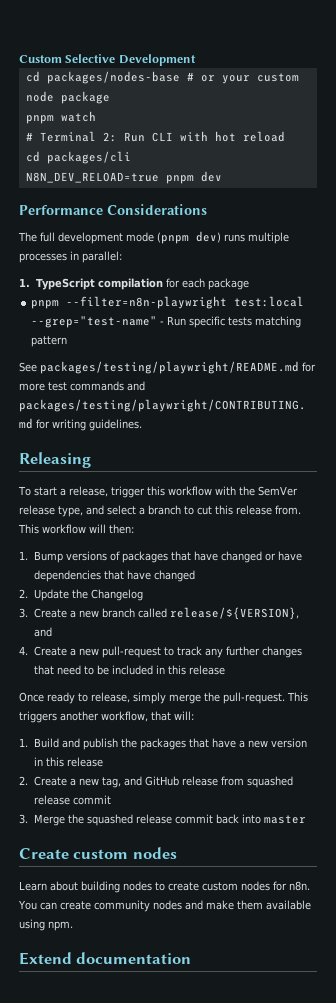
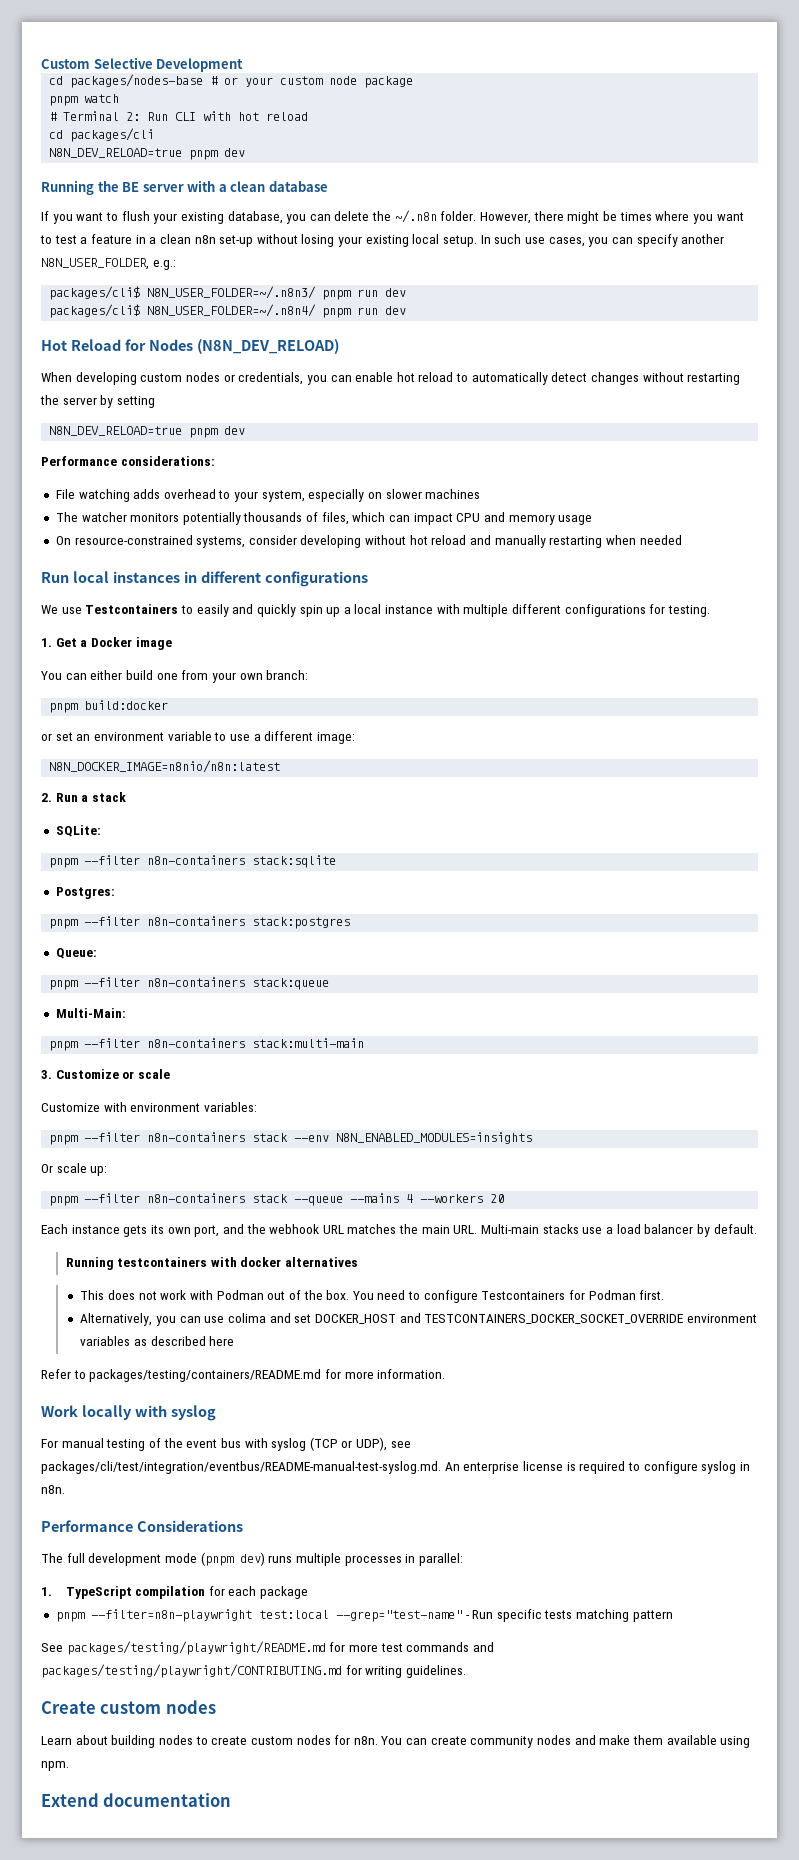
(222, 176) none -> [41,180,328,195] [41,210,744,224] [40,234,725,247] [41,258,176,270] [49,286,407,300] [49,304,407,318] [41,339,339,354] [41,372,741,385] [40,395,155,408] [49,426,246,438] [41,456,215,466] [55,489,481,502] [55,512,593,525] [55,535,682,548] [41,571,368,587] [41,604,710,617] [41,637,172,650] [41,670,309,683] [49,700,169,713] [41,731,355,744] [49,760,281,773] [41,792,126,802] [55,825,101,837] [49,855,337,868] [55,887,115,899] [49,916,351,929] [55,948,97,959] [49,977,330,990] [55,1008,126,1018] [49,1038,365,1051] [41,1069,170,1079] [41,1102,257,1112] [49,1132,533,1145] [41,1163,108,1176] [49,1193,505,1206] [41,1224,757,1237] [65,1257,359,1270] [80,1290,665,1303] [80,1313,757,1326] [80,1336,235,1346] [41,1369,446,1382] [41,1405,216,1421] [41,1437,411,1451] [41,1461,750,1474] [41,1485,65,1494] // Running the BE server with a clean database // If you want to flush your existing database, you can delete the ~/.n8n folder. However, there might be times where you want to test a feature in a clean n8n set-up without losing your existing local setup. In such use cases, you can specify another N8N_USER_FOLDER, e.g.: // packages/cli$ N8N_USER_FOLDER=~/.n8n3/ pnpm run dev // packages/cli$ N8N_USER_FOLDER=~/.n8n4/ pnpm run dev // Hot Reload for Nodes (N8N_DEV_RELOAD) // When developing custom nodes or credentials, you can enable hot reload to automatically detect changes without restarting the server by setting // N8N_DEV_RELOAD=true pnpm dev // Performance considerations: // File watching adds overhead to your system, especially on slower machines // The watcher monitors potentially thousands of files, which can impact CPU and memory usage // On resource-constrained systems, consider developing without hot reload and manually restarting when needed // Run local instances in different configurations // We use Testcontainers to easily and quickly spin up a local instance with multiple different configurations for testing. // 1. Get a Docker image // You can either build one from your own branch: // pnpm build:docker // or set an environment variable to use a different image: // N8N_DOCKER_IMAGE=n8nio/n8n:latest // 2. Run a stack // SQLite: // pnpm --filter n8n-containers stack:sqlite // Postgres: // pnpm --filter n8n-containers stack:postgres // Queue: // pnpm --filter n8n-containers stack:queue // Multi-Main: // pnpm --filter n8n-containers stack:multi-main // 3. Customize or scale // Customize with environment variables: // pnpm --filter n8n-containers stack --env N8N_ENABLED_MODULES=insights // Or scale up: // pnpm --filter n8n-containers stack --queue --mains 4 --workers 20 // Each instance gets its own port, and the webhook URL matches the main URL. Multi-main stacks use a load balancer by default. // Running testcontainers with docker alternatives // This does not work with Podman out of the box. You need to configure Testcontainers for Podman first. // Alternatively, you can use colima and set DOCKER_HOST and TESTCONTAINERS_DOCKER_SOCKET_OVERRIDE environment variables as described here // Refer to packages/testing/containers/README.md for more information. // Work locally with syslog // For manual testing of the event bus with syslog (TCP or UDP), see packages/cli/test/integration/eventbus/README-manual-test-syslog.md. An enterprise license is required to configure syslog in n8n.
[19,452,91,468] [18,486,298,498] [19,505,301,517] [18,524,134,534] [19,551,302,563] [33,570,195,582] [19,589,143,601] [19,607,299,620] [33,627,52,637] [19,646,302,658] [33,665,225,675] [19,692,308,704] [19,711,194,723] [19,738,307,750] [33,757,103,767] [19,776,293,788] [33,795,111,805] [19,814,306,826] // Releasing // To start a release, trigger this workflow with the SemVer release type, and select a branch to cut this release from. This workflow will then: // 1. Bump versions of packages that have changed or have dependencies that have changed // 2. Update the Changelog // 3. Create a new branch called release/${VERSION}, and // 4. Create a new pull-request to track any further changes that need to be included in this release // Once ready to release, simply merge the pull-request. This triggers another workflow, that will: // 1. Build and publish the packages that have a new version in this release // 2. Create a new tag, and GitHub release from squashed release commit // 3. Merge the squashed release commit back into master -> (466, 1671) none

